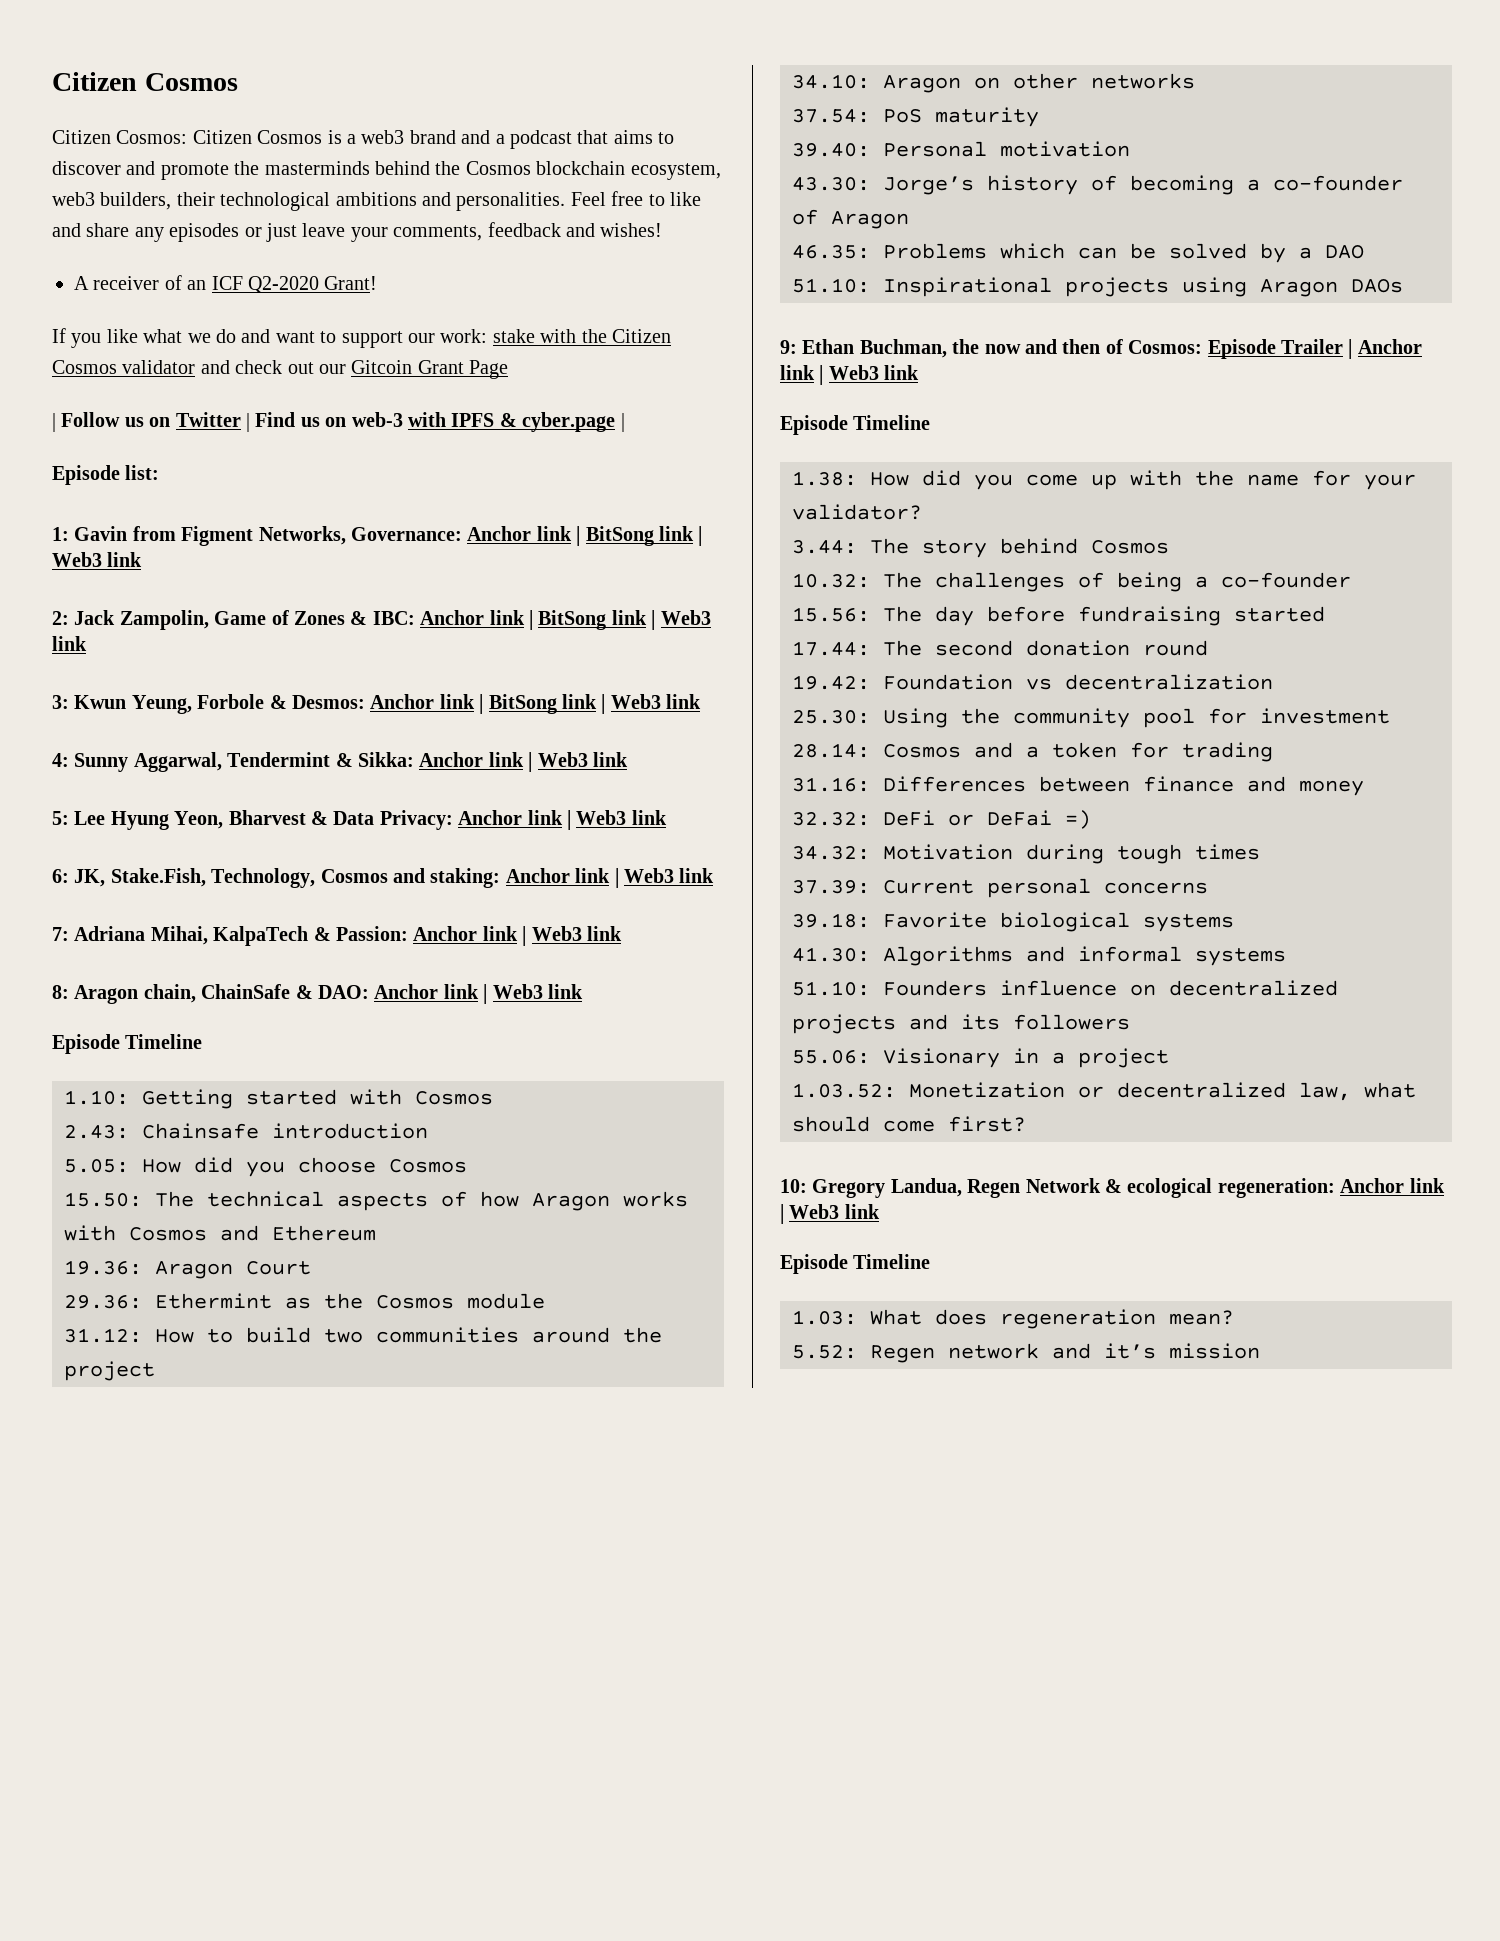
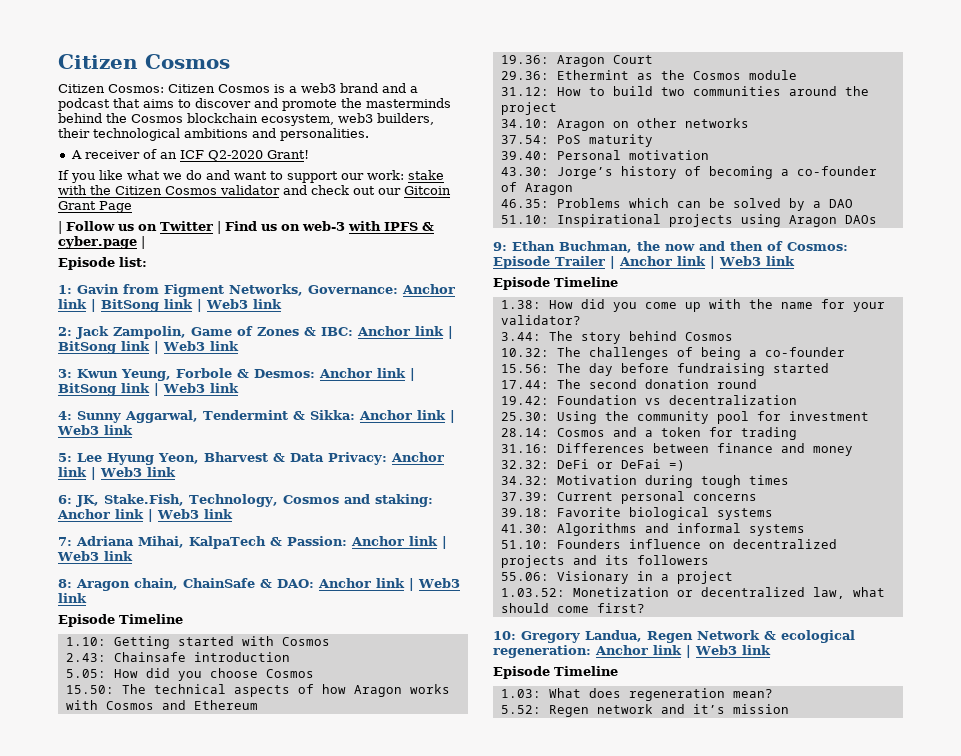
[570,191,701,206] [52,222,663,242] Feel free to like and share any episodes or just leave your comments, feedback and wishes! -> (369, 134) none

